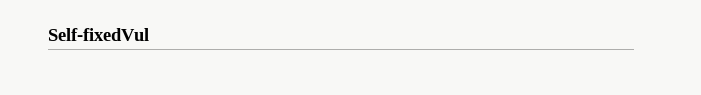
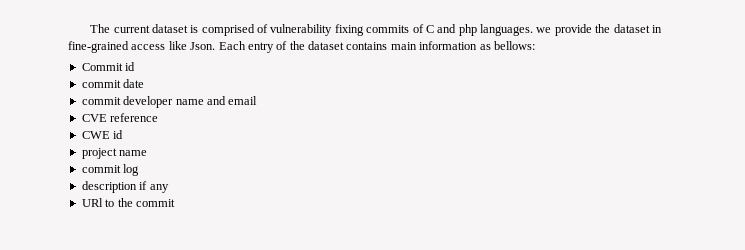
[48,28,149,41] Self-fixedVul -> [90,24,662,36] [68,41,535,53] [81,62,136,71] [81,79,145,88] [81,96,258,108] [81,113,159,122] [81,130,124,139] [81,148,148,159] [81,164,140,176] [81,181,169,193] [81,198,175,207] The current dataset is comprised of vulnerability fixing commits of C and php languages. we provide the dataset in fine-grained access like Json. Each entry of the dataset contains main information as bellows: // Commit id // commit date // commit developer name and email // CVE reference // CWE id // project name // commit log // description if any // URl to the commit

